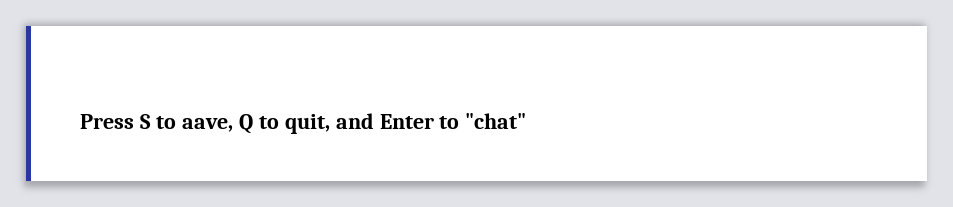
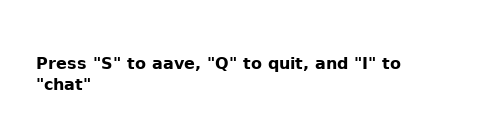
[139,114,151,129] S -> [93,57,121,69] "S"
[238,114,253,134] Q -> [207,57,237,71] "Q"
[379,114,434,129] Enter -> [354,57,376,69] "I"

